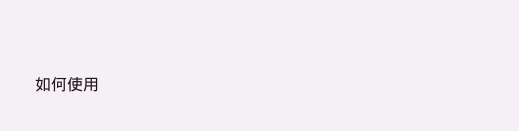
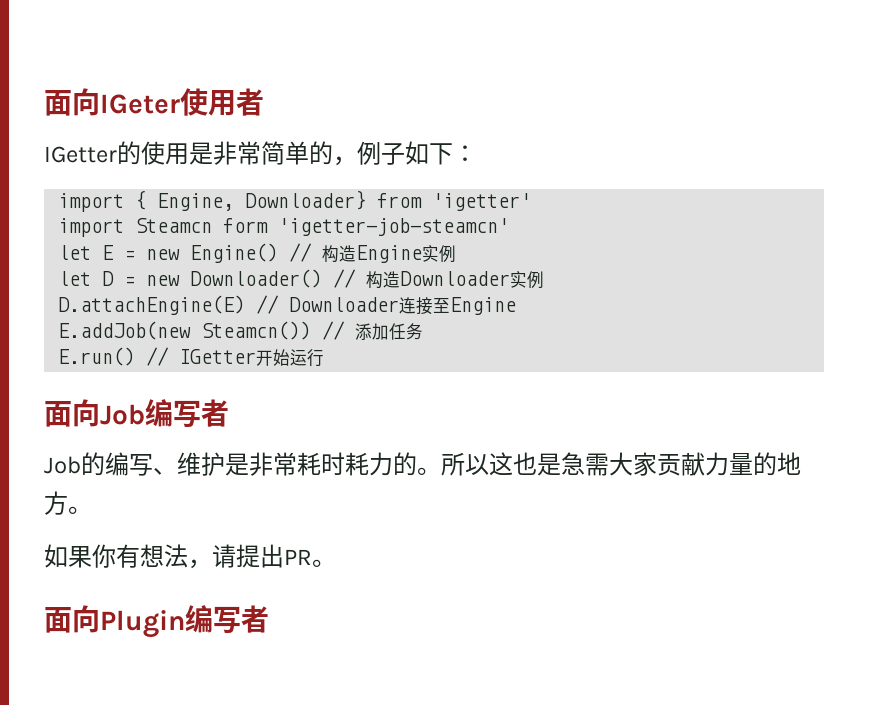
[35,77,99,92] 如何使用 -> [44,88,264,116] [44,141,477,166] [58,190,532,212] [58,218,510,237] [58,243,457,263] [58,269,545,289] [58,295,517,315] [58,321,424,340] [58,347,325,367] [44,399,229,428] [44,452,801,476] [44,491,92,515] [44,544,336,569] [44,605,269,638] 面向IGeter使用者 // IGetter的使用是非常简单的，例子如下： // import { Engine, Downloader} from 'igetter' // import Steamcn form 'igetter-job-steamcn' // let E = new Engine() // 构造Engine实例 // let D = new Downloader() // 构造Downloader实例 // D.attachEngine(E) // Downloader连接至Engine // E.addJob(new Steamcn()) // 添加任务 // E.run() // IGetter开始运行 // 面向Job编写者 // Job的编写、维护是非常耗时耗力的。所以这也是急需大家贡献力量的地方。 // 如果你有想法，请提出PR。 // 面向Plugin编写者

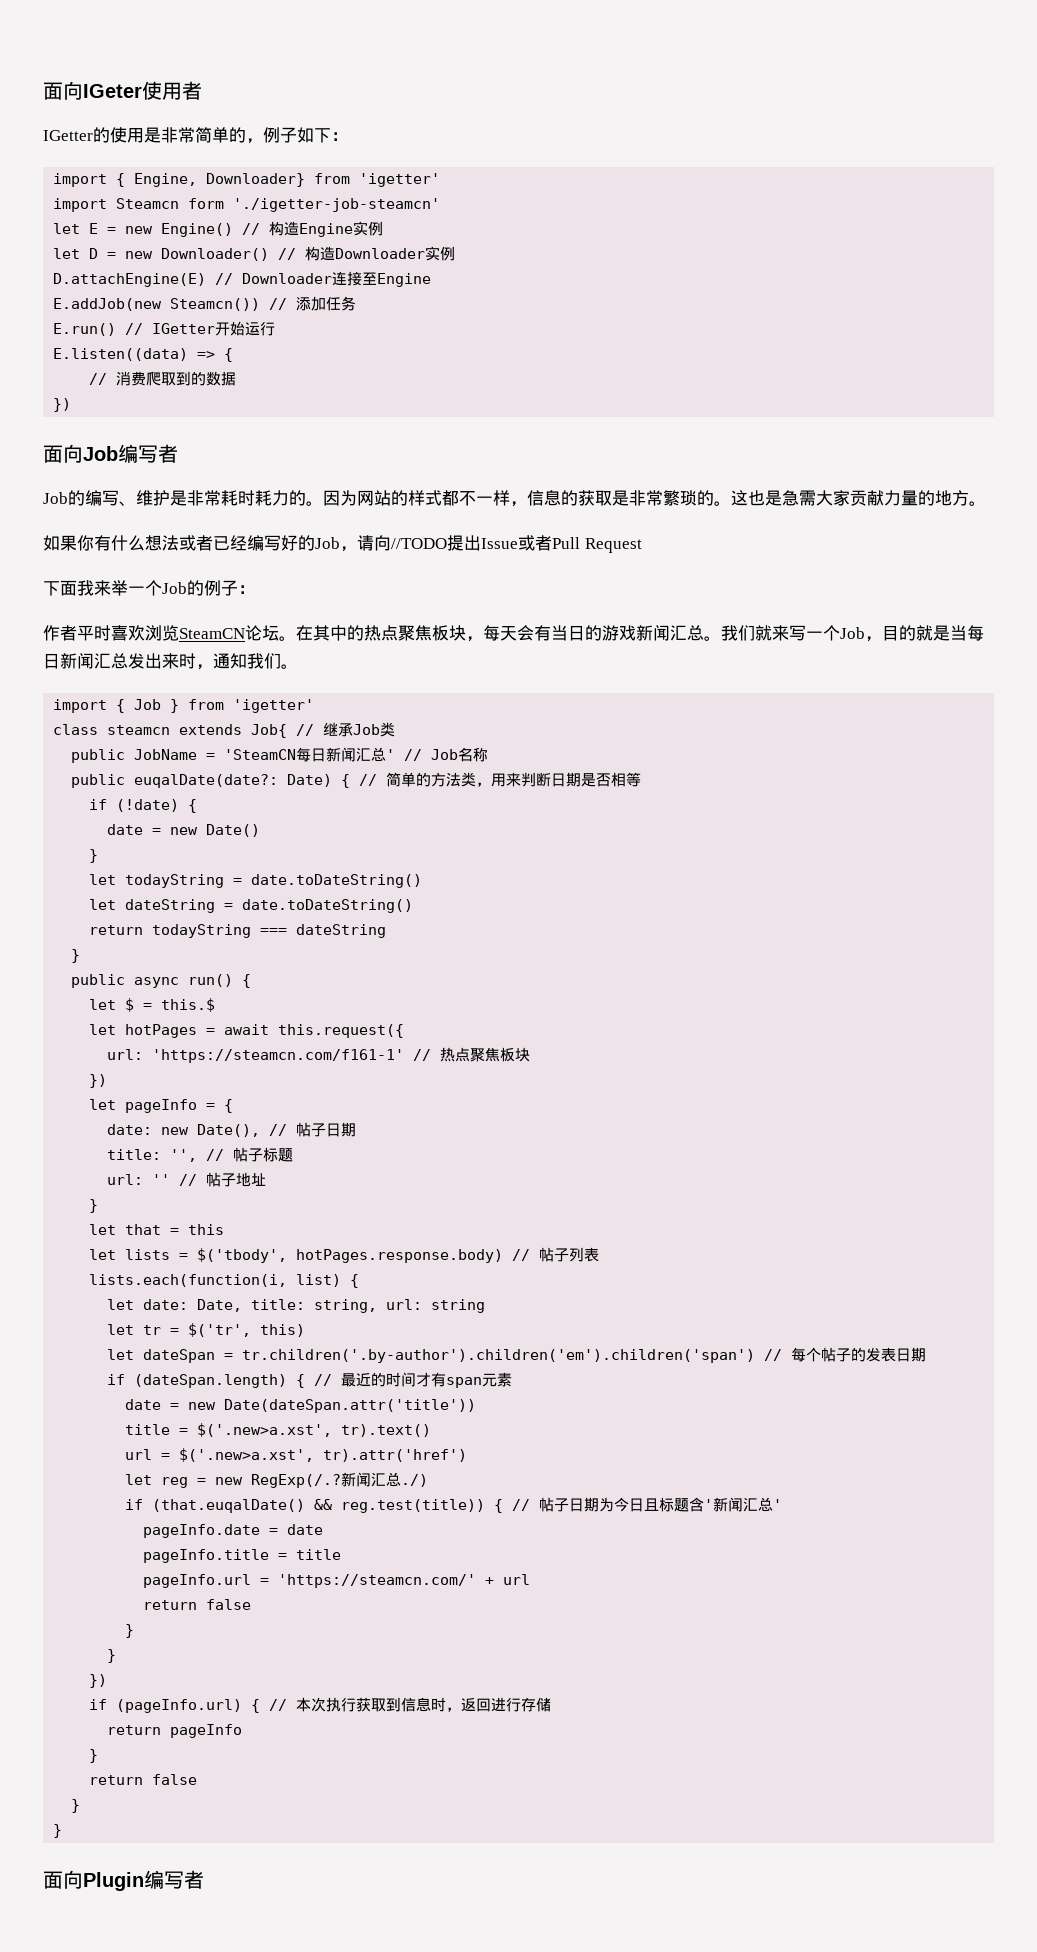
[278,218,510,236] 'igetter-job-steamcn' -> [233,198,441,212] './igetter-job-steamcn'
(325, 358) none -> [53,348,234,362] [89,371,237,386] [53,398,72,412] // E.listen((data) => { // // 消费爬取到的数据 // })
[441,452,489,476] 所以 -> [323,490,731,507] 因为网站的样式都不一样，信息的获取是非常繁琐的。
[140,544,336,569] 想法，请提出PR。 -> [111,535,642,553] [43,580,255,596] [43,625,984,642] [43,653,298,670] [53,699,315,713] [53,722,396,738] [71,747,489,763] [71,772,642,788] [89,799,198,813] [107,824,261,837] [89,849,99,863] [89,874,423,888] [89,899,414,913] [89,924,387,938] [71,949,81,963] [71,974,252,988] [89,998,216,1012] [89,1024,405,1038] [107,1047,531,1063] [89,1074,108,1088] [89,1099,234,1113] [107,1122,357,1137] [107,1147,294,1162] [107,1172,267,1187] [89,1199,99,1213] [89,1224,225,1235] [89,1247,600,1263] [89,1274,360,1288] [107,1299,486,1313] [107,1323,306,1337] [107,1347,927,1363] [107,1372,513,1388] [125,1399,477,1413] [125,1423,432,1437] [125,1448,468,1462] [125,1472,429,1488] [125,1497,783,1513] [143,1524,324,1538] [143,1549,342,1563] [143,1574,531,1588] [143,1599,252,1610] [125,1624,135,1638] [107,1649,117,1663] [89,1674,108,1688] [89,1697,552,1713] [107,1724,243,1738] [89,1749,99,1763] [89,1774,198,1785] [71,1799,81,1813] [53,1824,63,1838] 什么想法或者已经编写好的Job，请向//TODO提出Issue或者Pull Request // 下面我来举一个Job的例子： // 作者平时喜欢浏览SteamCN论坛。在其中的热点聚焦板块，每天会有当日的游戏新闻汇总。我们就来写一个Job，目的就是当每日新闻汇总发出来时，通知我们。 // import { Job } from 'igetter' // class steamcn extends Job{ // 继承Job类 // public JobName = 'SteamCN每日新闻汇总' // Job名称 // public euqalDate(date?: Date) { // 简单的方法类，用来判断日期是否相等 // if (!date) { // date = new Date() // } // let todayString = date.toDateString() // let dateString = date.toDateString() // return todayString === dateString // } // public async run() { // let $ = this.$ // let hotPages = await this.request({ // url: 'https://steamcn.com/f161-1' // 热点聚焦板块 // }) // let pageInfo = { // date: new Date(), // 帖子日期 // title: '', // 帖子标题 // url: '' // 帖子地址 // } // let that = this // let lists = $('tbody', hotPages.response.body) // 帖子列表 // lists.each(function(i, list) { // let date: Date, title: string, url: string // let tr = $('tr', this) // let dateSpan = tr.children('.by-author').children('em').children('span') // 每个帖子的发表日期 // if (dateSpan.length) { // 最近的时间才有span元素 // date = new Date(dateSpan.attr('title')) // title = $('.new>a.xst', tr).text() // url = $('.new>a.xst', tr).attr('href') // let reg = new RegExp(/.?新闻汇总./) // if (that.euqalDate() && reg.test(title)) { // 帖子日期为今日且标题含'新闻汇总' // pageInfo.date = date // pageInfo.title = title // pageInfo.url = 'https://steamcn.com/' + url // return false // } // } // }) // if (pageInfo.url) { // 本次执行获取到信息时，返回进行存储 // return pageInfo // } // return false // } // }

